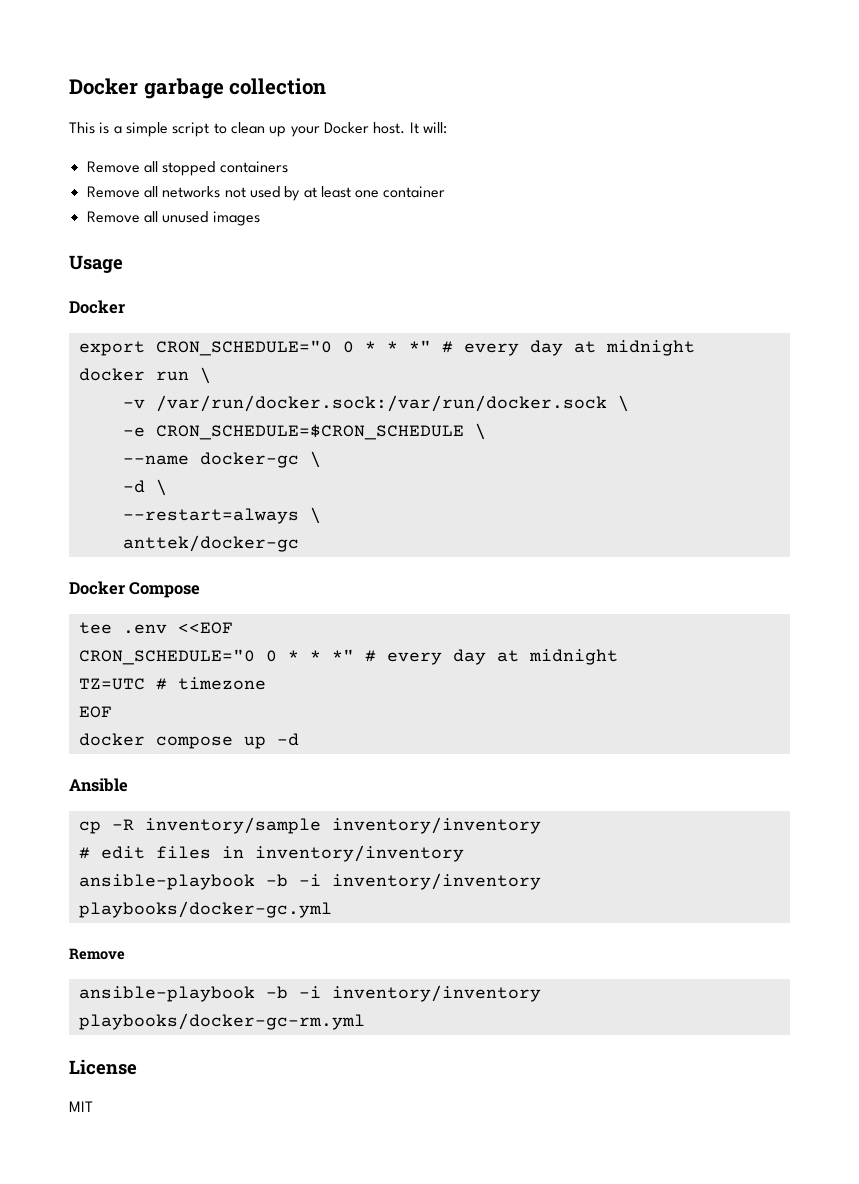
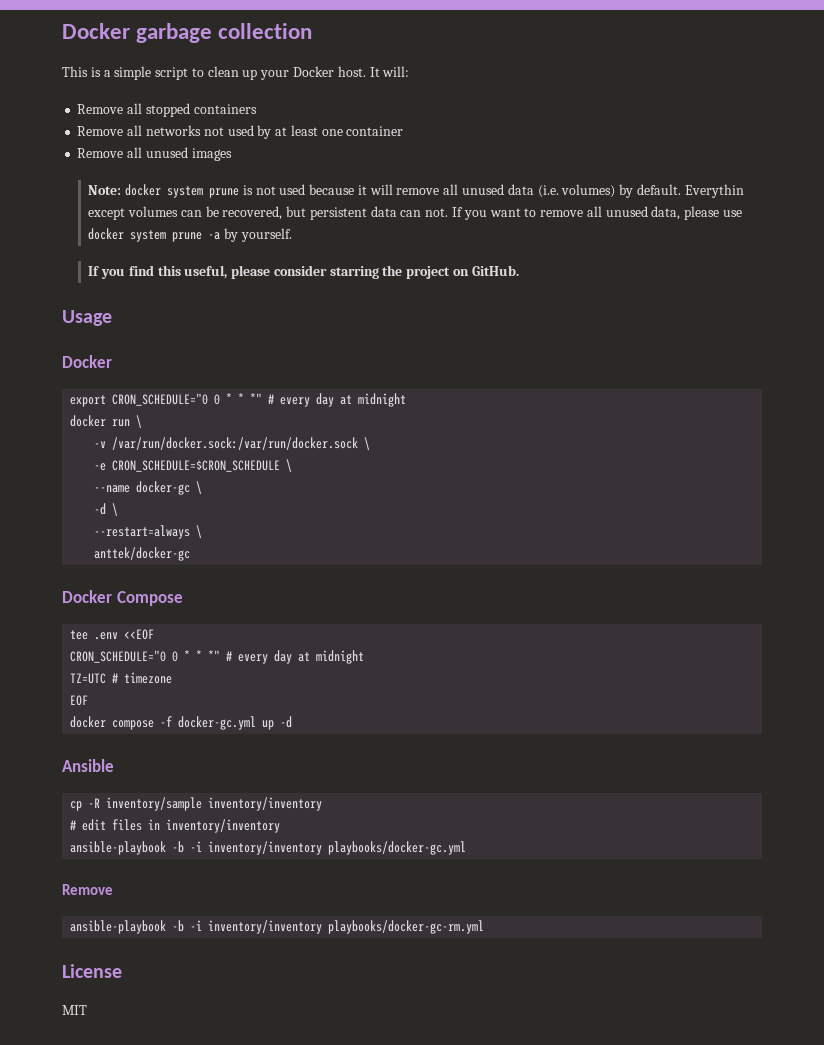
(260, 218) none -> [88,184,744,198] [88,206,743,220] [88,228,292,242] [88,265,519,279] // Note: docker system prune is not used because it will remove all unused data (i.e. volumes) by default. Everythin except volumes can be recovered, but persistent data can not. If you want to remove all unused data, please use docker system prune -a by yourself. // If you find this useful, please consider starring the project on GitHub.
(233, 742) none -> [160,716,257,730] -f docker-gc.yml

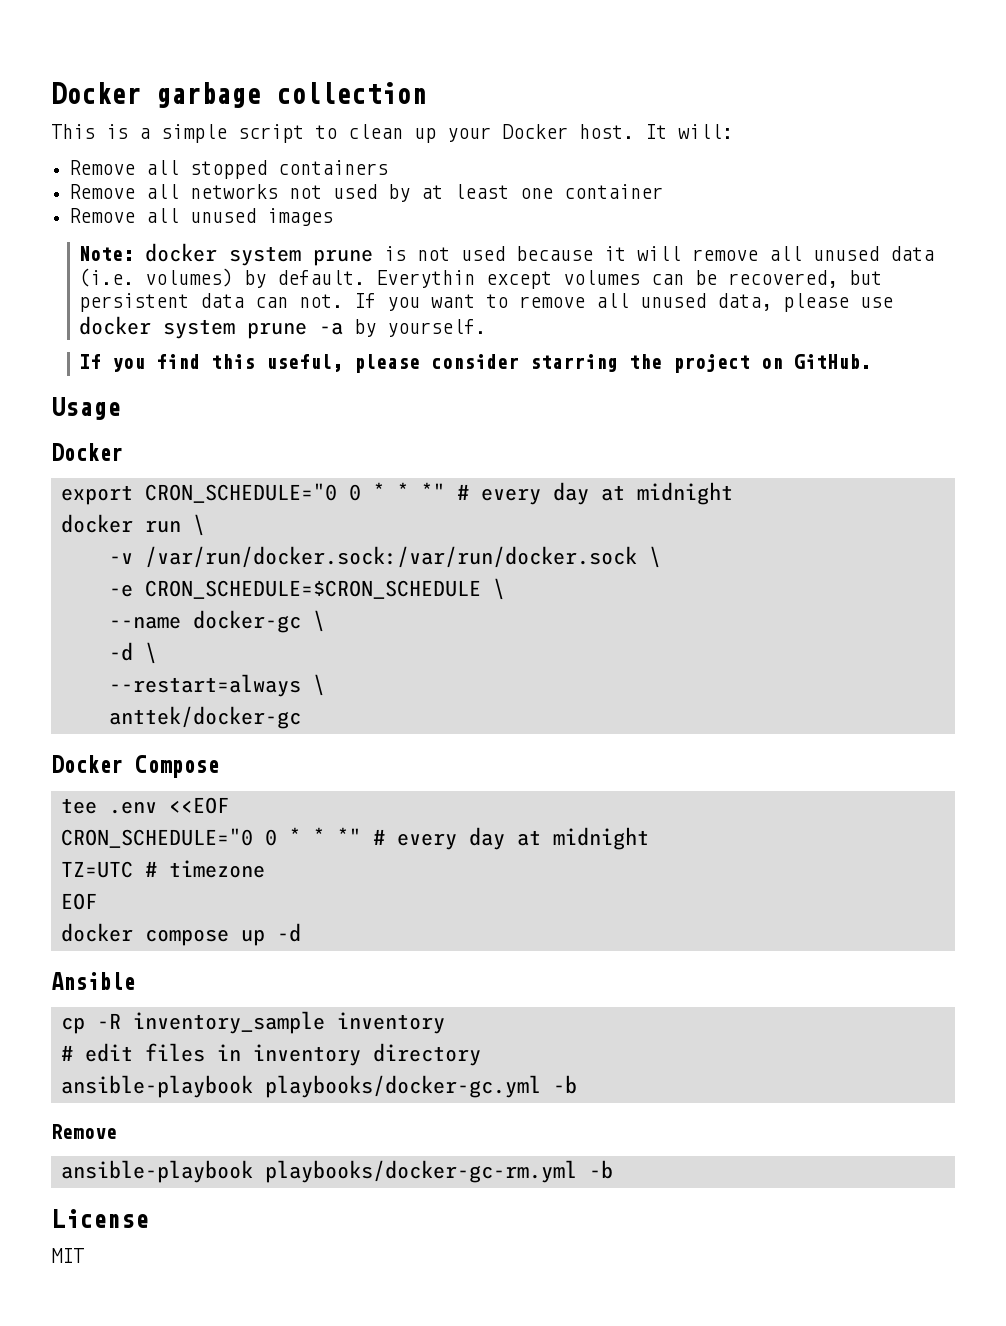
[160,716,257,730] -f docker-gc.yml -> (229, 937) none
[106,797,323,811] inventory/sample inventory/inventory -> [132,1011,445,1034] inventory_sample inventory
[166,819,281,833] [70,841,467,855] inventory/inventory // ansible-playbook -b -i inventory/inventory playbooks/docker-gc.yml -> [252,1043,481,1066] [60,1075,577,1098] inventory directory // ansible-playbook playbooks/docker-gc.yml -b
[172,920,485,934] -b -i inventory/inventory playbooks/docker-gc-rm.yml -> [264,1160,613,1183] playbooks/docker-gc-rm.yml -b

